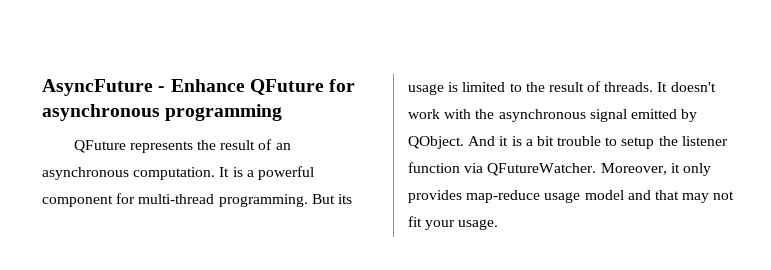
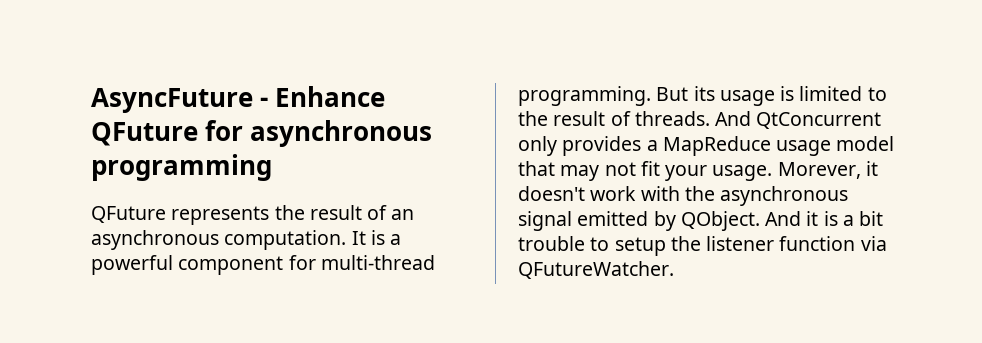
[657,82,668,92] It -> [715,111,882,129] [518,136,895,156] [518,161,878,181] And QtConcurrent only provides a MapReduce usage model that may not fit your usage. Morever, it
[600,163,711,176] [408,190,735,203] [408,216,499,230] Moreover, it only provides map-reduce usage model and that may not fit your usage. -> (674, 270) none

